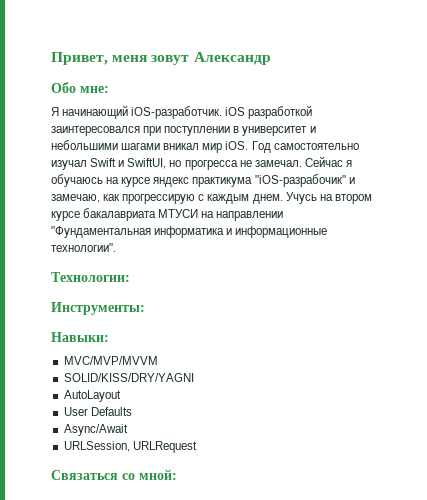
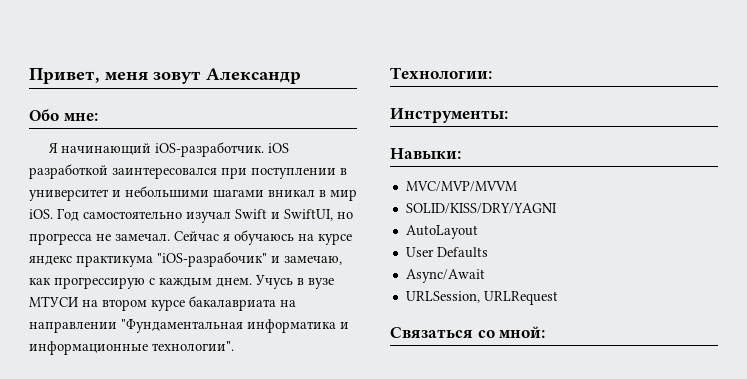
(200, 146) none -> [319,190,326,197] в
(317, 198) none -> [297,278,334,289] [29,296,79,307] в вузе МТУСИ
[158,209,199,218] МТУСИ -> (276, 303) none

